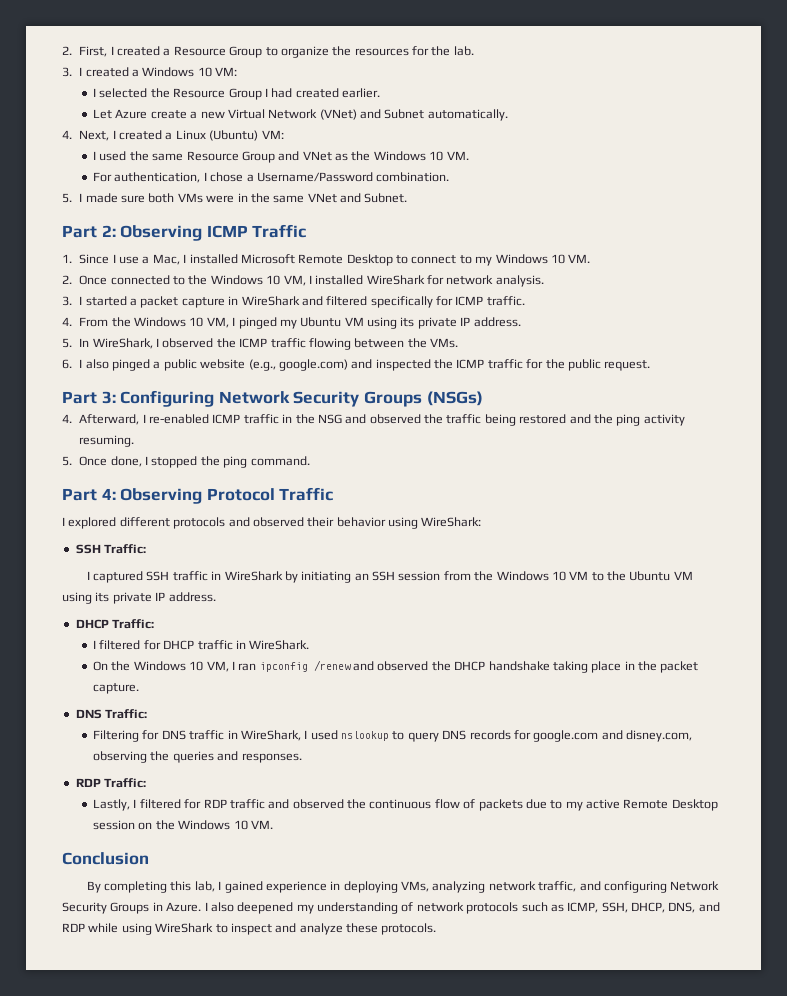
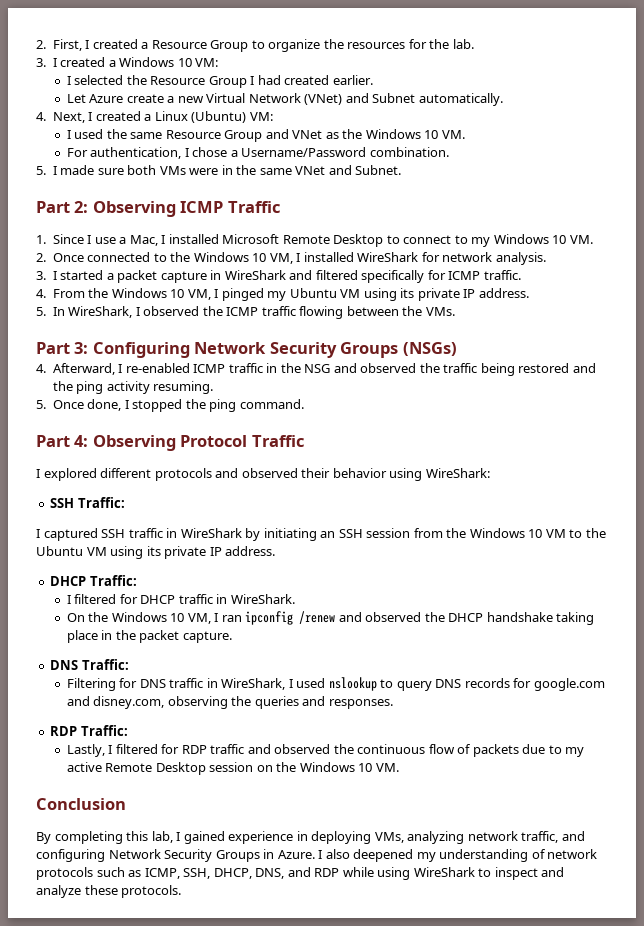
[62,359,651,371] // 6. I also pinged a public website (e.g., google.com) and inspected the ICMP traffic for the public request. -> (455, 311) none

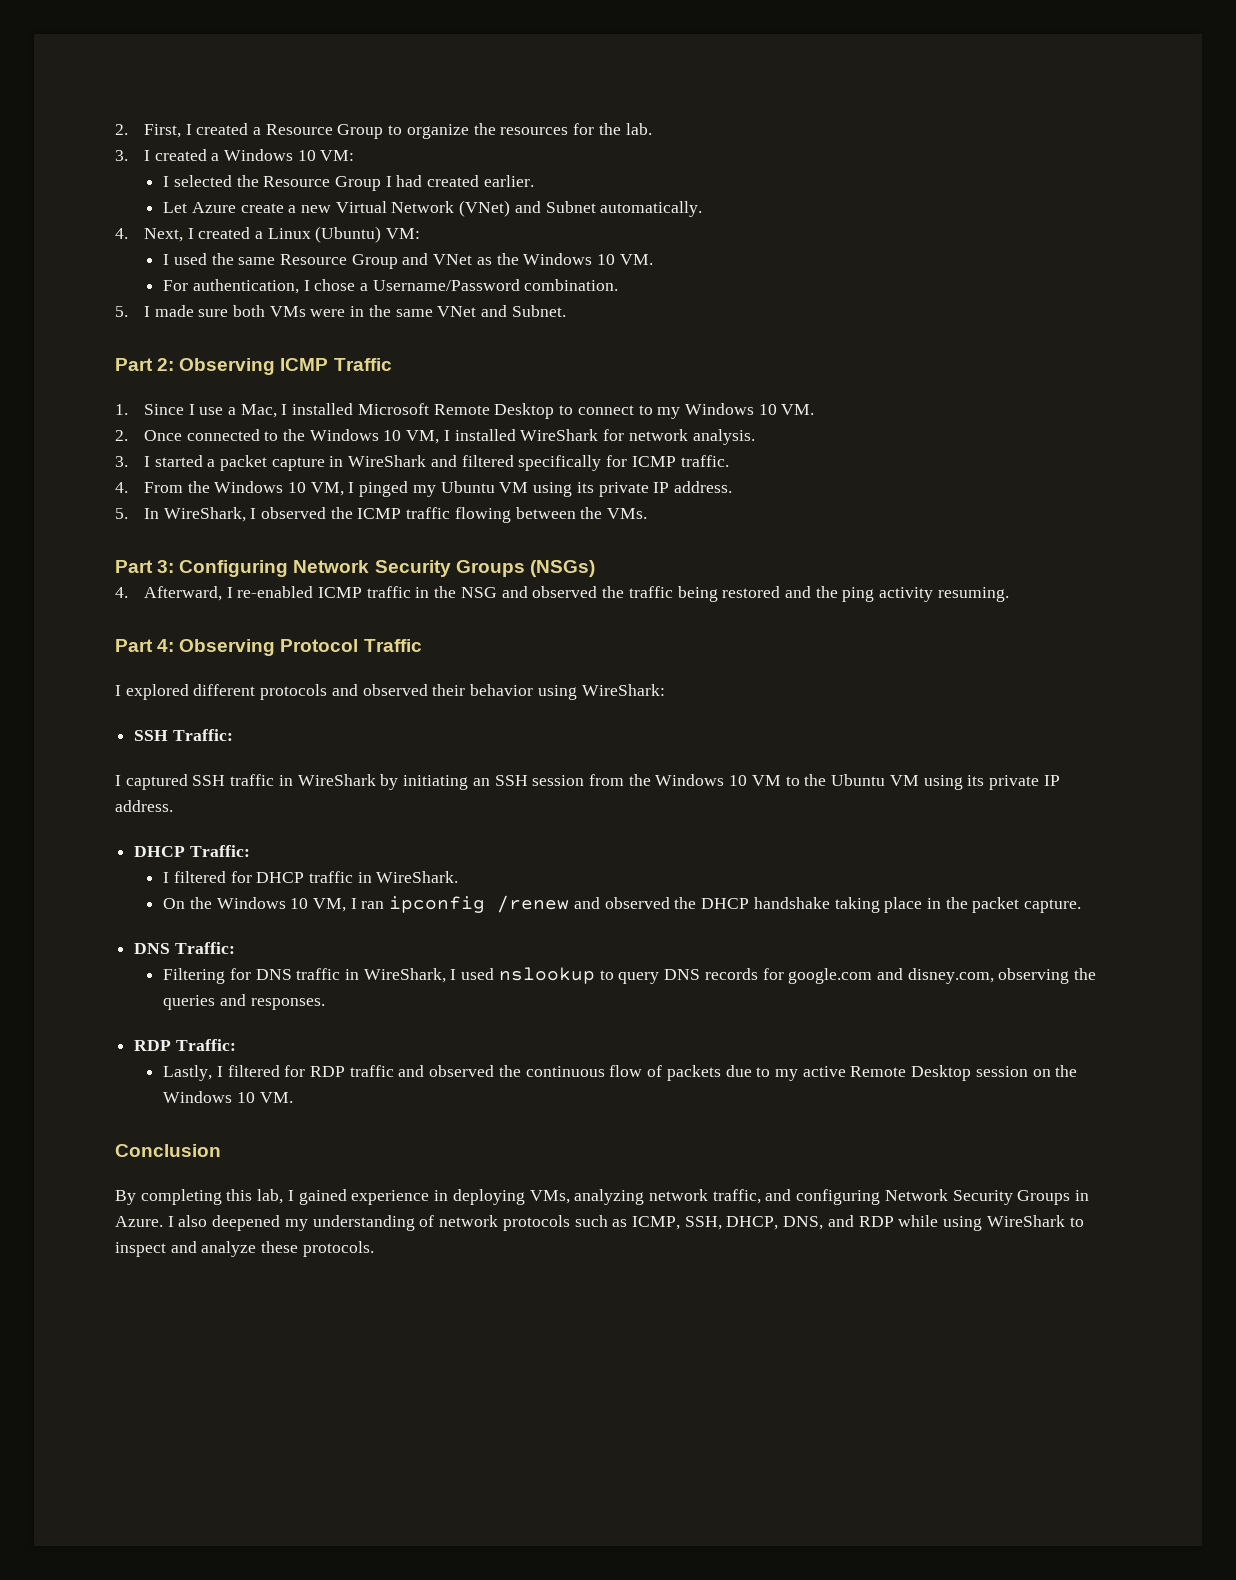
[36,399,304,412] // 5. Once done, I stopped the ping command. -> (1009, 594) none

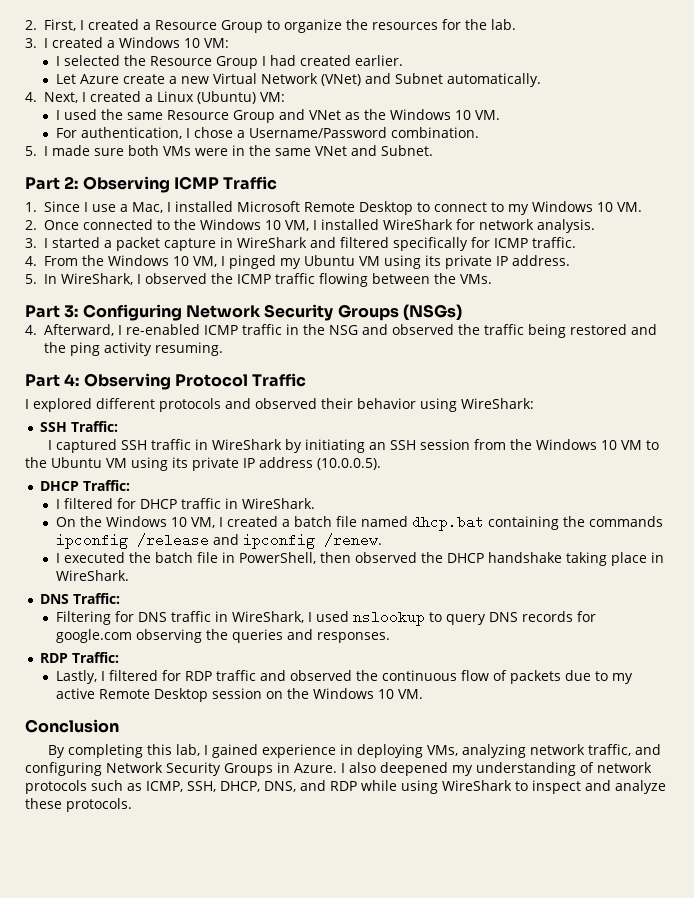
[115,800,173,812] address. -> [259,457,381,470] address (10.0.0.5).
[361,895,600,913] ran ipconfig /renew and -> [226,515,663,531] [55,533,382,549] [55,552,351,564] created a batch file named dhcp.bat containing the commands ipconfig /release and ipconfig /renew. // I executed the batch file in PowerShell, then
[945,897,1082,913] the packet capture. -> [55,570,129,581] WireShark.
[876,968,994,984] and disney.com, -> (132, 636) none

